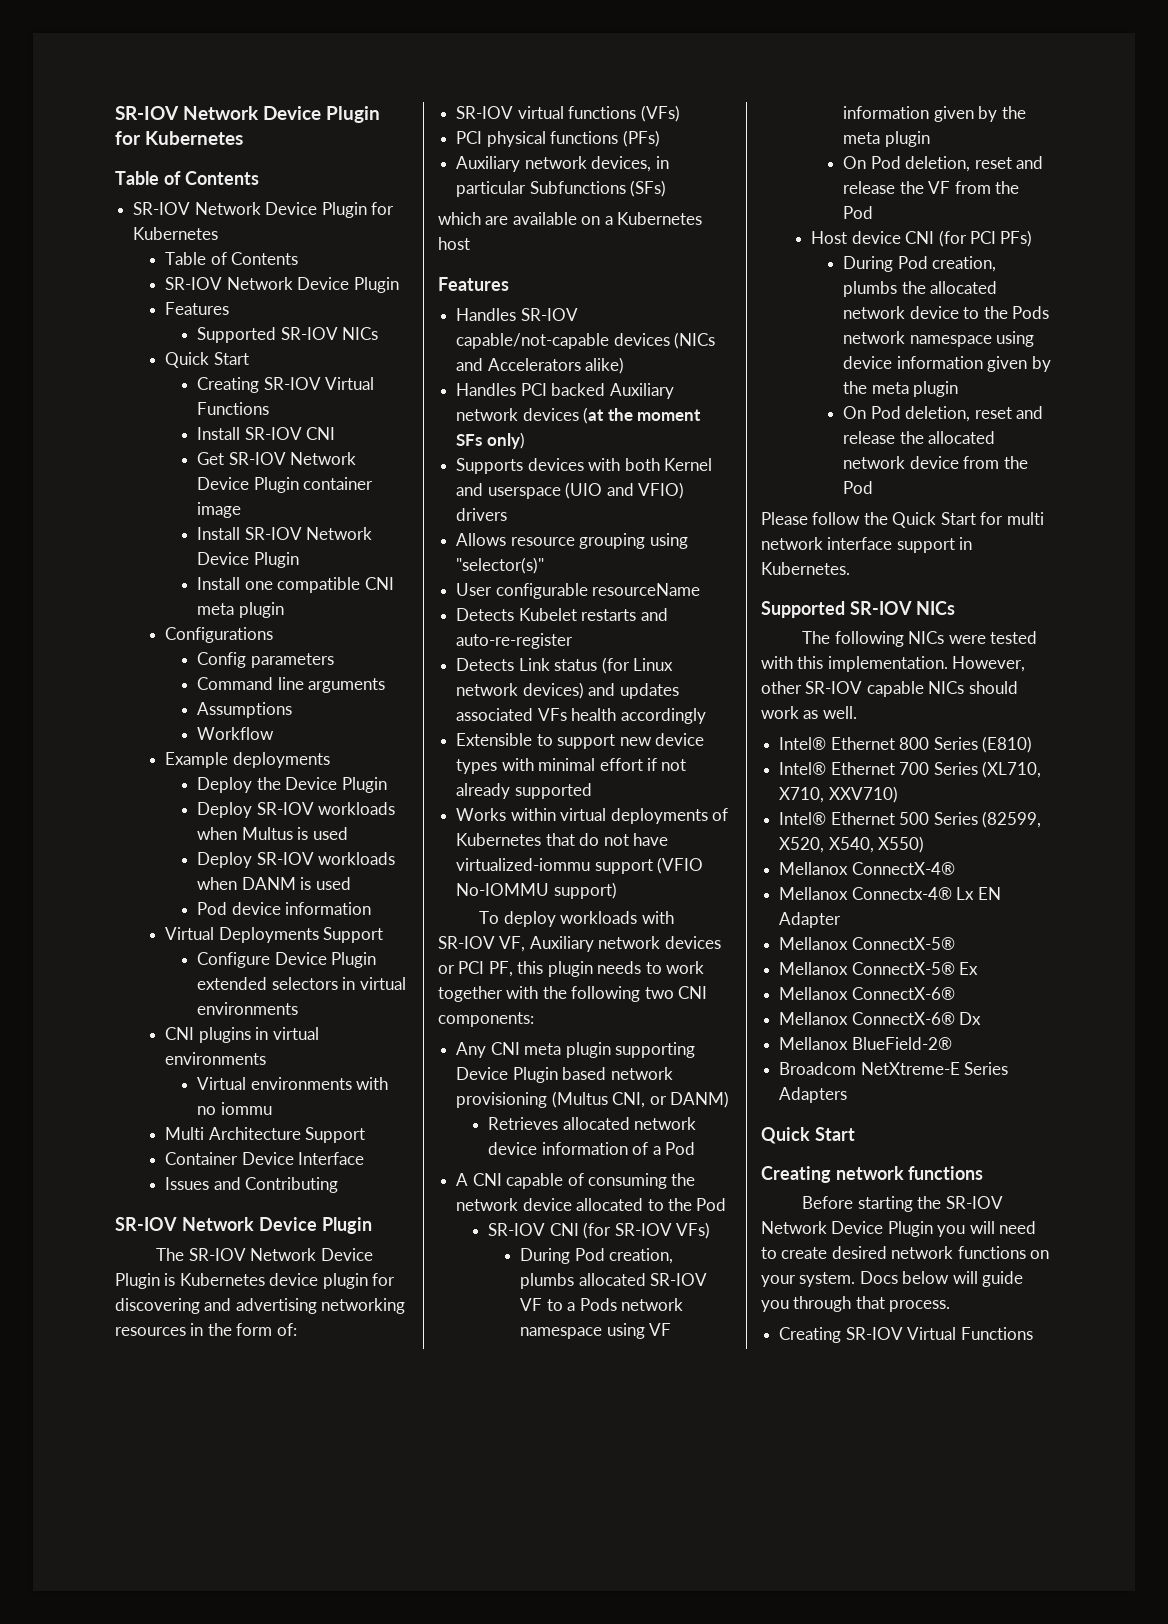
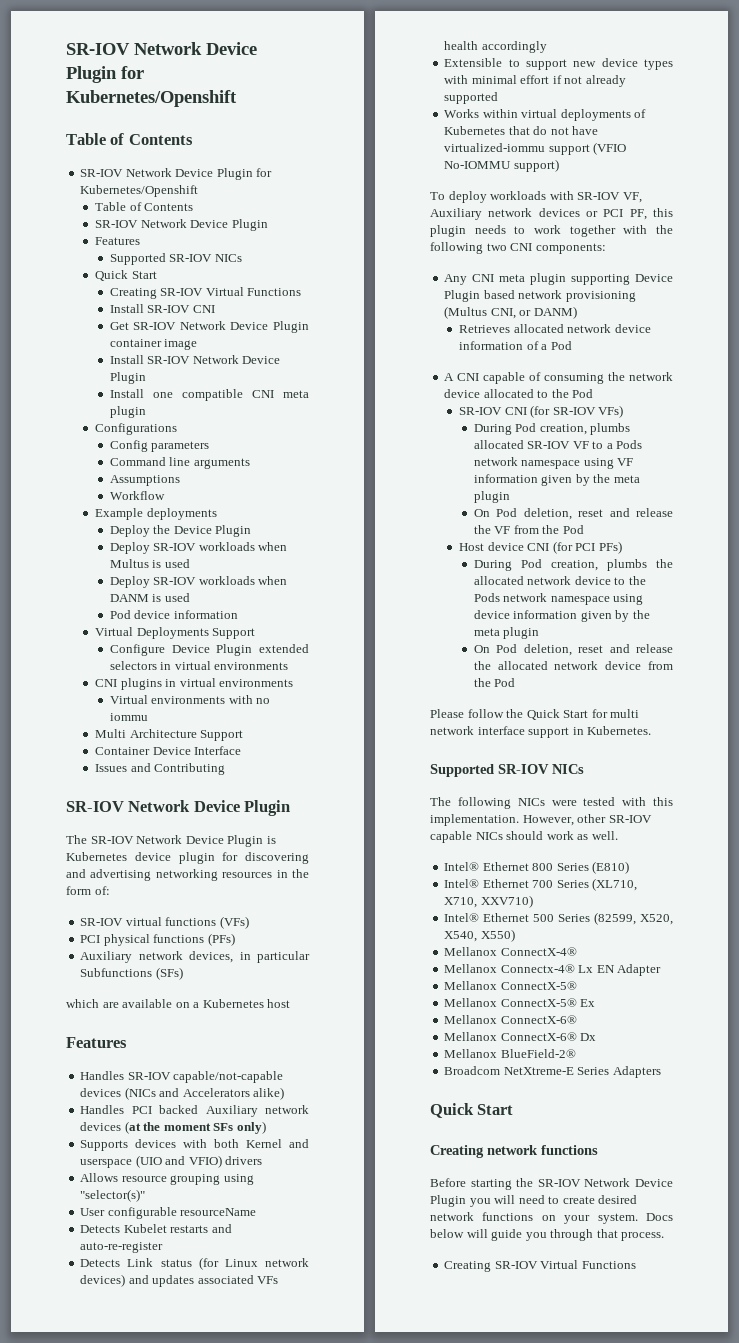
[115,106,381,123] [115,131,244,145] SR-IOV Network Device Plugin for Kubernetes -> [66,42,257,55] [66,66,144,83] [66,90,237,107] SR-IOV Network Device Plugin for Kubernetes/Openshift
[133,227,219,240] Kubernetes -> [80,185,199,197] Kubernetes/Openshift

